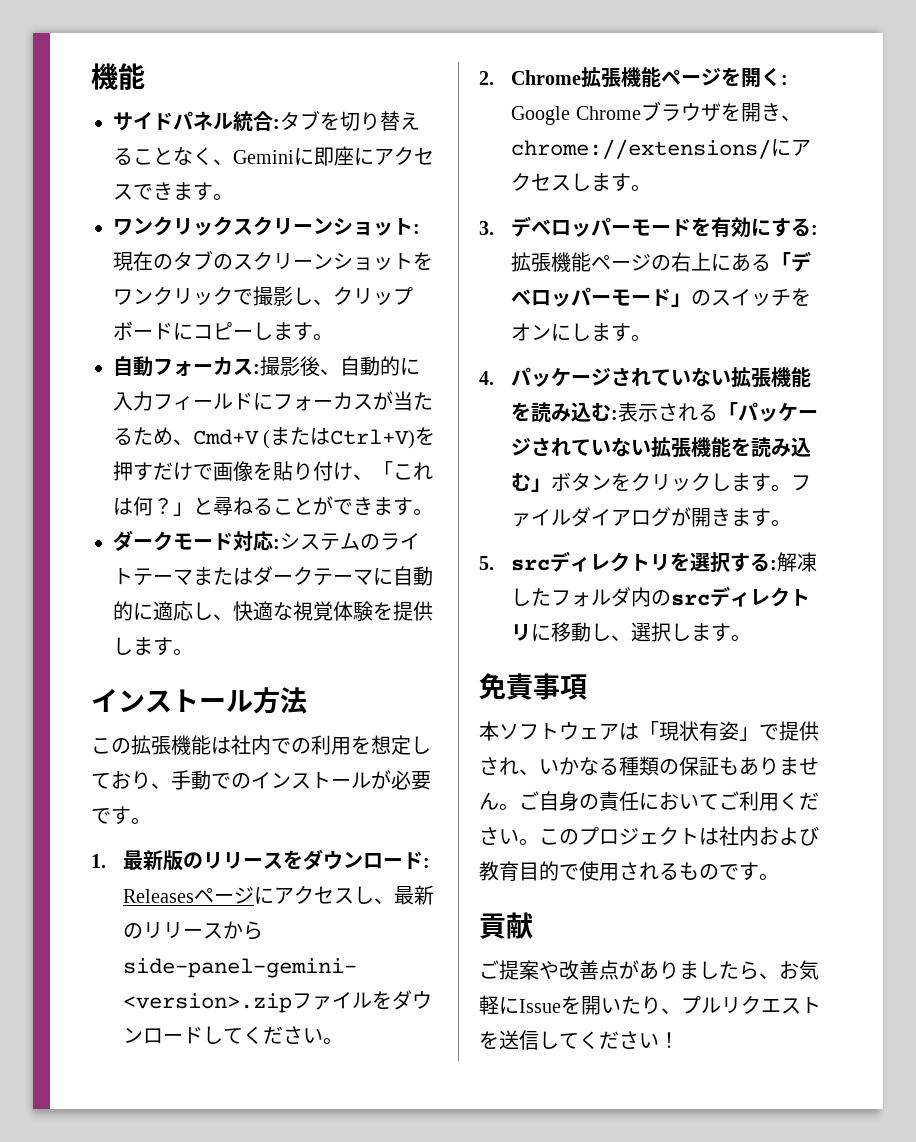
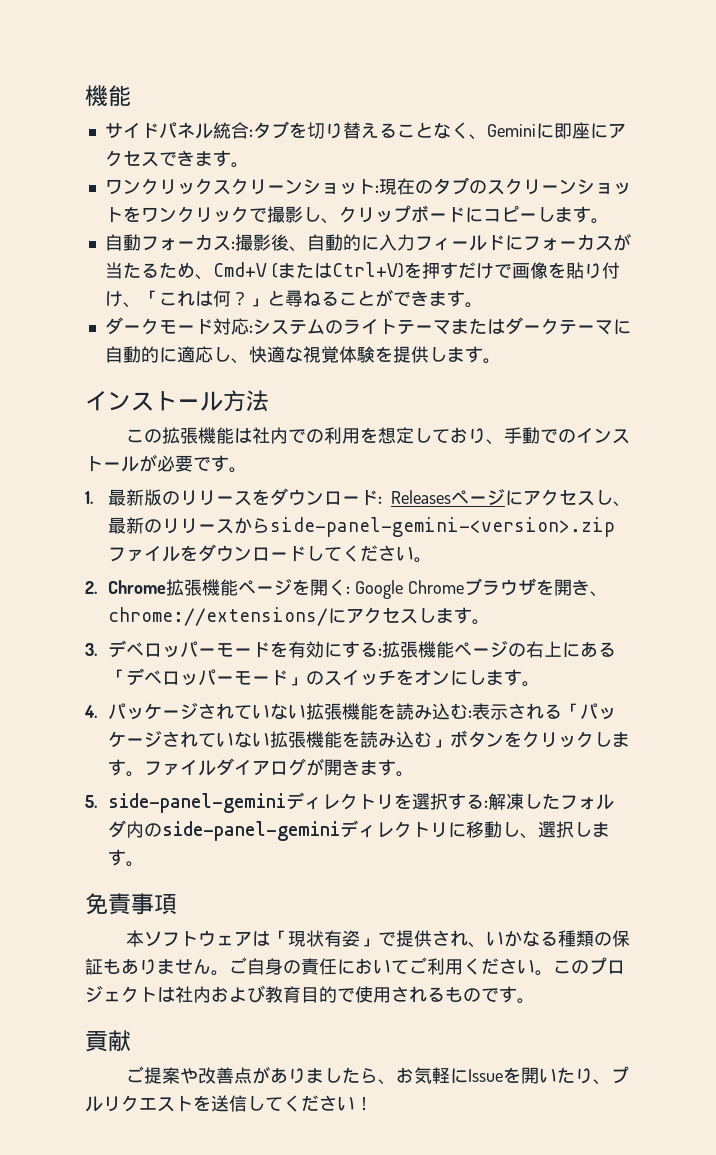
[511,559,551,571] src -> [107,793,286,813] side-panel-gemini
[671,594,711,606] src -> [161,821,340,841] side-panel-gemini

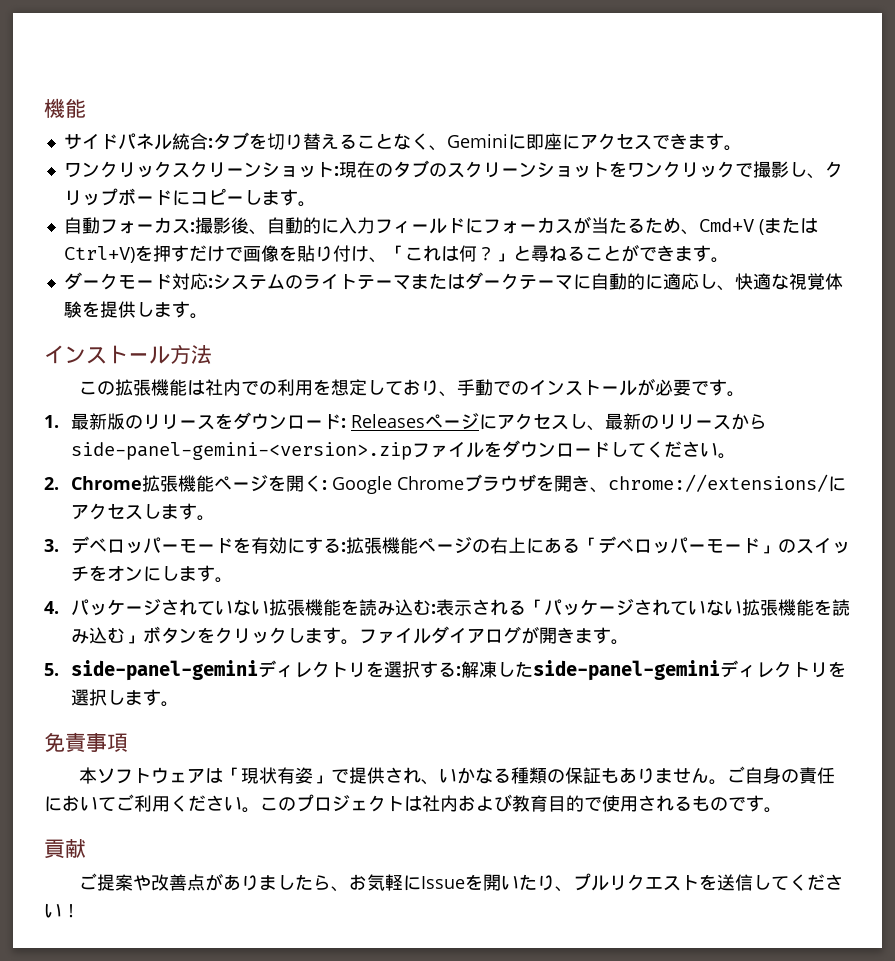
[559,794,614,810] [107,820,538,841] フォルダ内のside-panel-geminiディレクトリに移動し、 -> [532,660,846,681] side-panel-geminiディレクトリを

